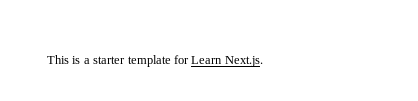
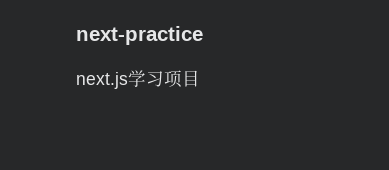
[47,55,263,67] This is a starter template for Learn Next.js. -> [76,26,203,45] [76,70,200,89] next-practice // next.js学习项目

